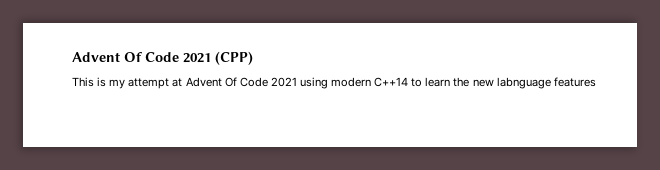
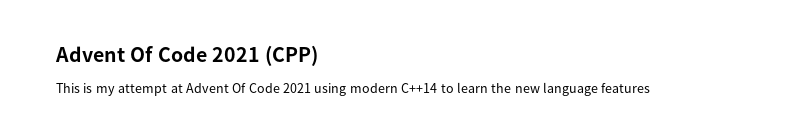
[496,77,551,89] labnguage -> [543,82,598,96] language

